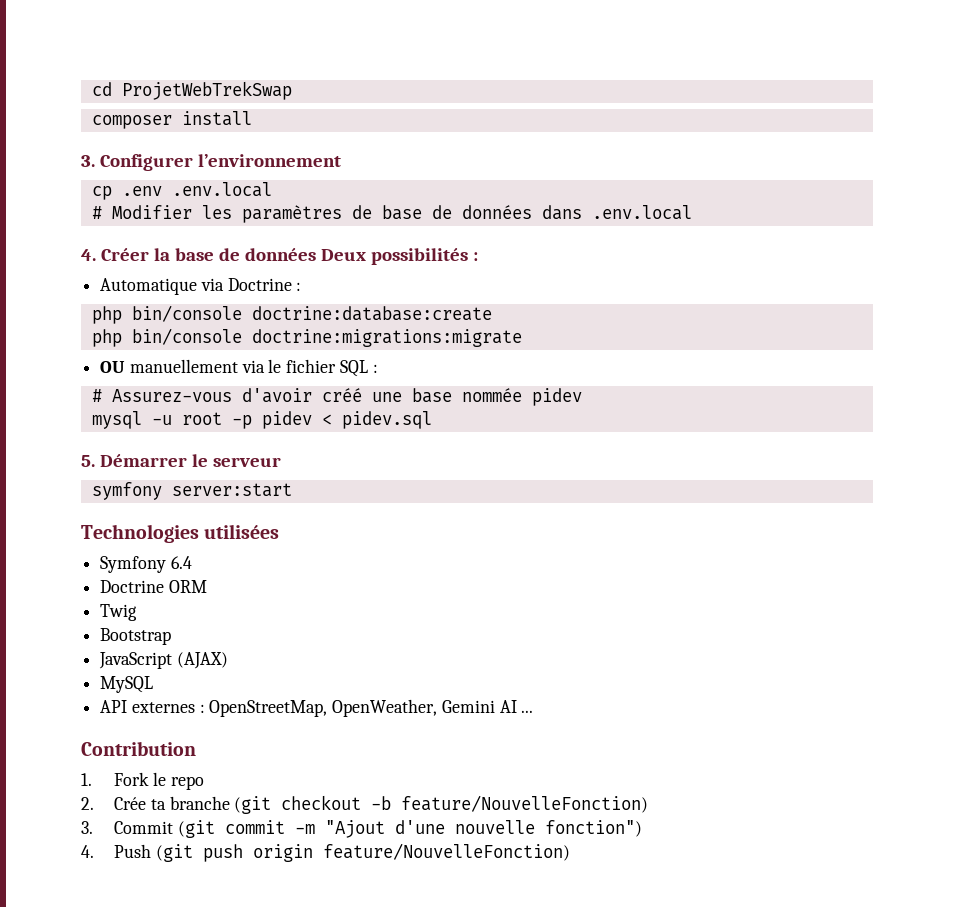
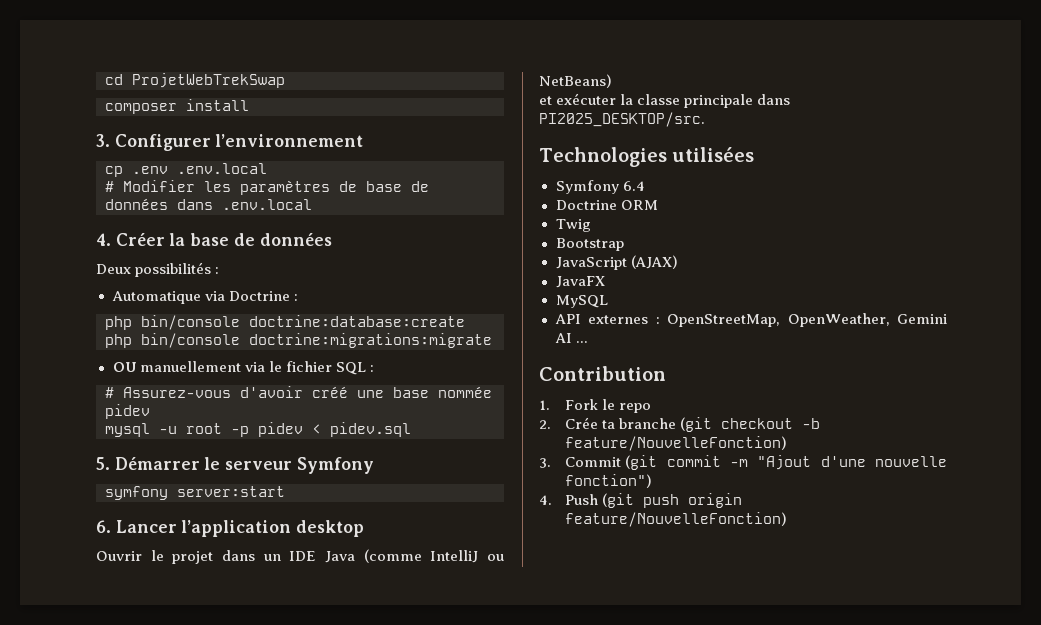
(316, 254) none -> (332, 239) //
(281, 462) none -> [296,457,374,474] Symfony
(292, 490) none -> [96,520,365,537] [96,549,505,564] [539,74,612,88] [539,93,791,108] [539,112,705,127] // 6. Lancer l’application desktop // Ouvrir le projet dans un IDE Java (comme IntelliJ ou NetBeans) // et exécuter la classe principale dans PI2025_DESKTOP/src.
(228, 660) none -> [555,276,605,288] // JavaFX

